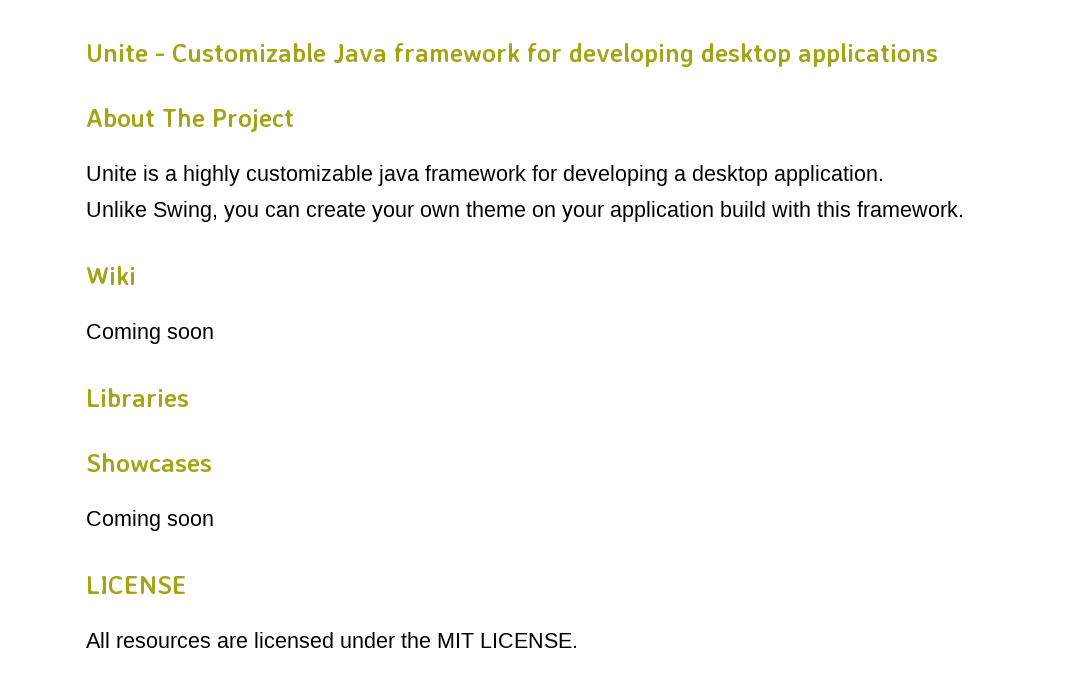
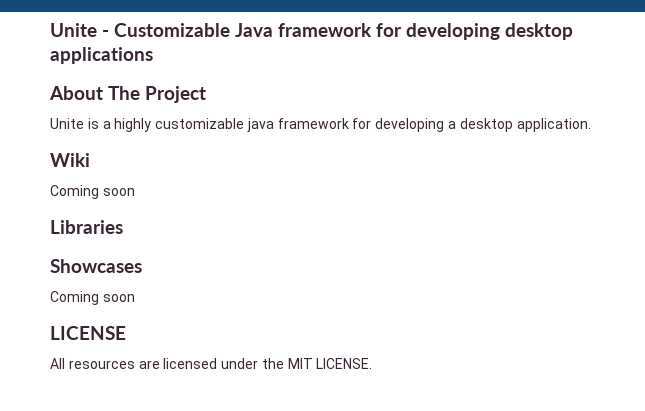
[86,201,964,222] // Unlike Swing, you can create your own theme on your application build with this framework. -> (591, 125) none

